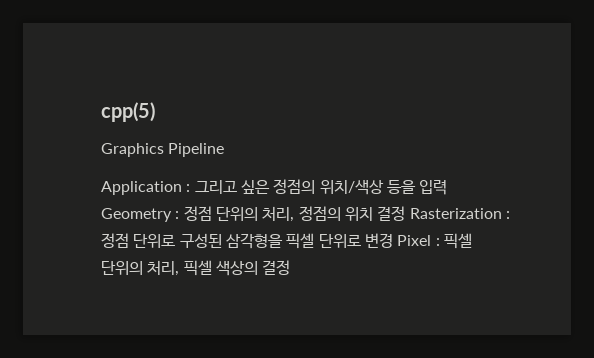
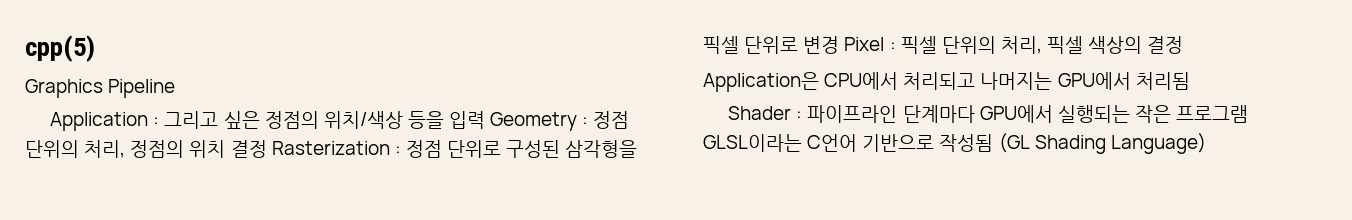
(291, 267) none -> [703,72,1190,92] [728,105,1249,123] [703,133,1206,154] // Application은 CPU에서 처리되고 나머지는 GPU에서 처리됨 // Shader : 파이프라인 단계마다 GPU에서 실행되는 작은 프로그램 GLSL이라는 C언어 기반으로 작성됨 (GL Shading Language)

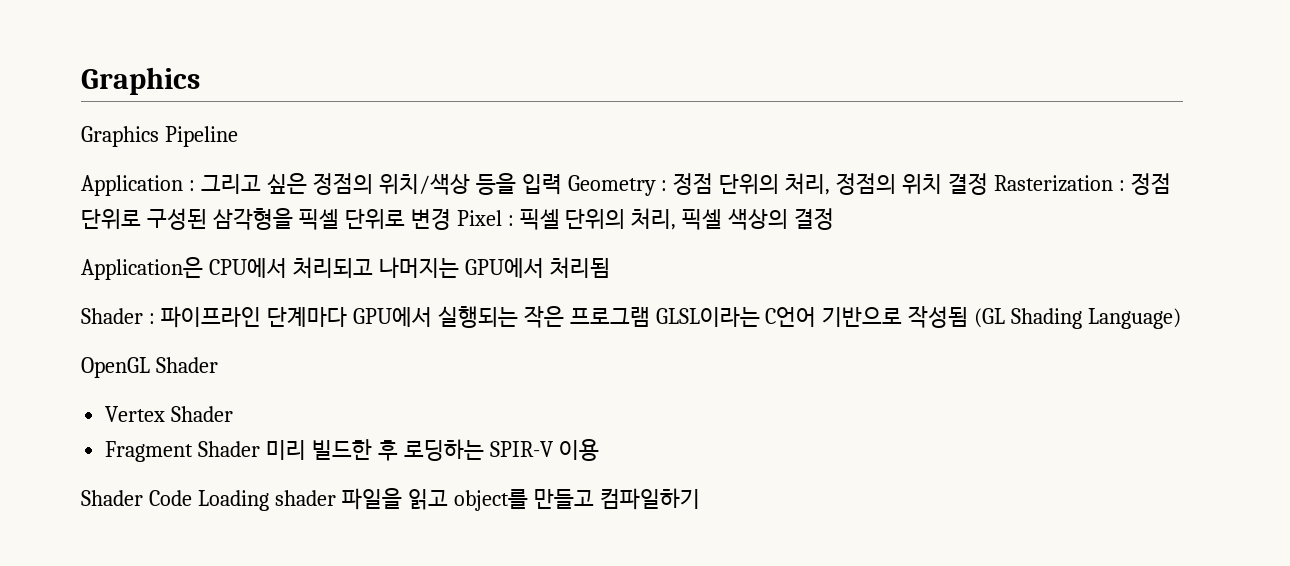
[25,35,95,62] cpp(5) -> [81,67,200,95] Graphics
(1206, 143) none -> [81,357,218,378] [105,406,234,422] [105,439,599,462] [81,488,700,511] // OpenGL Shader // Vertex Shader // Fragment Shader 미리 빌드한 후 로딩하는 SPIR-V 이용 // Shader Code Loading shader 파일을 읽고 object를 만들고 컴파일하기

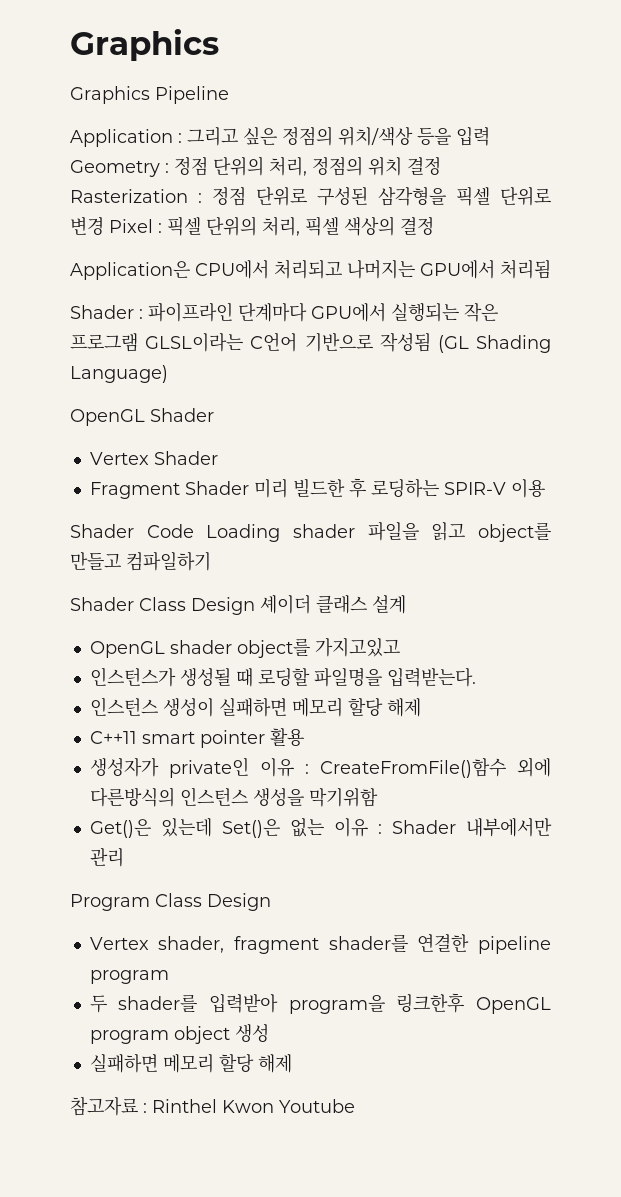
(700, 499) none -> [70,595,406,615] [89,637,400,658] [89,667,476,687] [89,697,421,717] [89,728,304,748] [89,757,551,778] [89,787,378,807] [89,818,552,838] [89,848,124,867] [70,893,271,911] [89,934,551,954] [89,970,169,984] [89,993,551,1014] [89,1024,269,1044] [89,1054,292,1073] [70,1096,355,1116] // Shader Class Design 셰이더 클래스 설계 // OpenGL shader object를 가지고있고 // 인스턴스가 생성될 때 로딩할 파일명을 입력받는다. // 인스턴스 생성이 실패하면 메모리 할당 해제 // C++11 smart pointer 활용 // 생성자가 private인 이유 : CreateFromFile()함수 외에 다른방식의 인스턴스 생성을 막기위함 // Get()은 있는데 Set()은 없는 이유 : Shader 내부에서만 관리 // Program Class Design // Vertex shader, fragment shader를 연결한 pipeline program // 두 shader를 입력받아 program을 링크한후 OpenGL program object 생성 // 실패하면 메모리 할당 해제 // 참고자료 : Rinthel Kwon Youtube

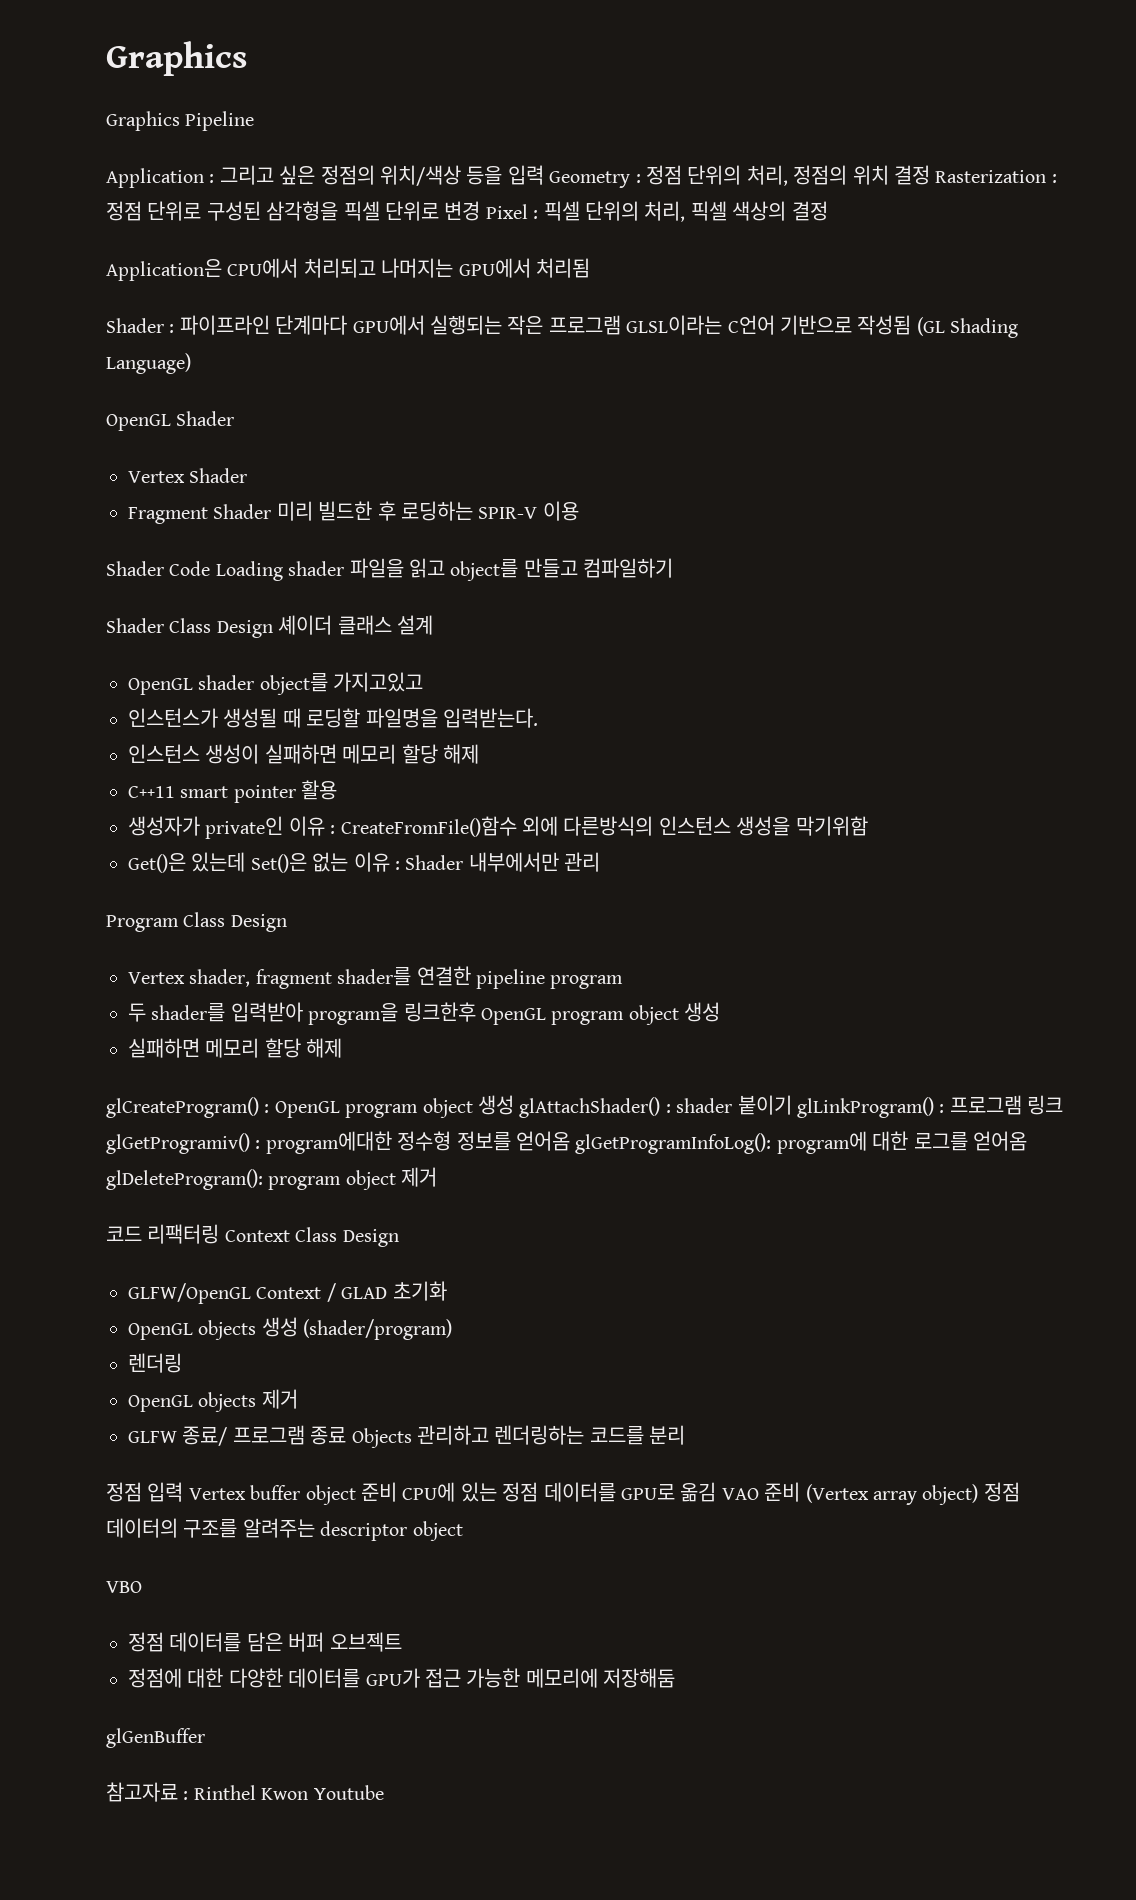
(292, 1063) none -> [106,1095,1064,1118] [106,1131,1027,1154] [106,1167,438,1190] [106,1224,399,1247] [128,1281,447,1304] [128,1317,453,1340] [128,1353,182,1373] [128,1389,298,1412] [128,1425,686,1448] [106,1482,1020,1505] [106,1518,463,1541] [106,1581,142,1593] [128,1632,402,1652] [128,1668,676,1688] [106,1728,205,1748] // glCreateProgram() : OpenGL program object 생성 glAttachShader() : shader 붙이기 glLinkProgram() : 프로그램 링크 glGetProgramiv() : program에대한 정수형 정보를 얻어옴 glGetProgramInfoLog(): program에 대한 로그를 얻어옴 glDeleteProgram(): program object 제거 // 코드 리팩터링 Context Class Design // GLFW/OpenGL Context / GLAD 초기화 // OpenGL objects 생성 (shader/program) // 렌더링 // OpenGL objects 제거 // GLFW 종료/ 프로그램 종료 Objects 관리하고 렌더링하는 코드를 분리 // 정점 입력 Vertex buffer object 준비 CPU에 있는 정점 데이터를 GPU로 옮김 VAO 준비 (Vertex array object) 정점 데이터의 구조를 알려주는 descriptor object // VBO // 정점 데이터를 담은 버퍼 오브젝트 // 정점에 대한 다양한 데이터를 GPU가 접근 가능한 메모리에 저장해둠 // glGenBuffer

